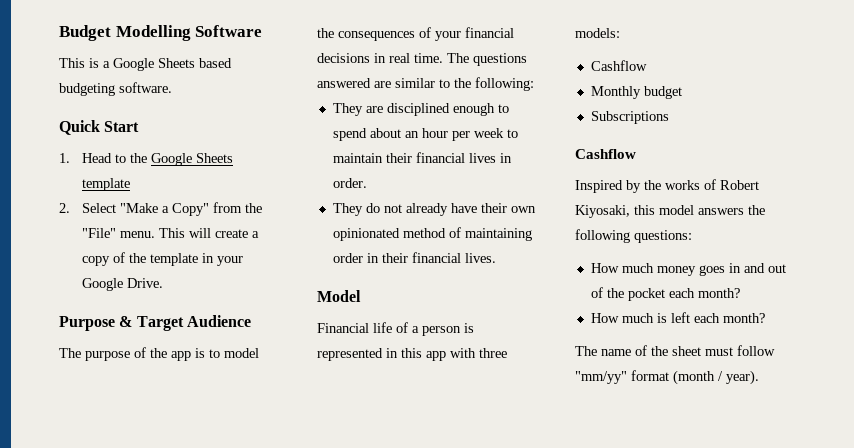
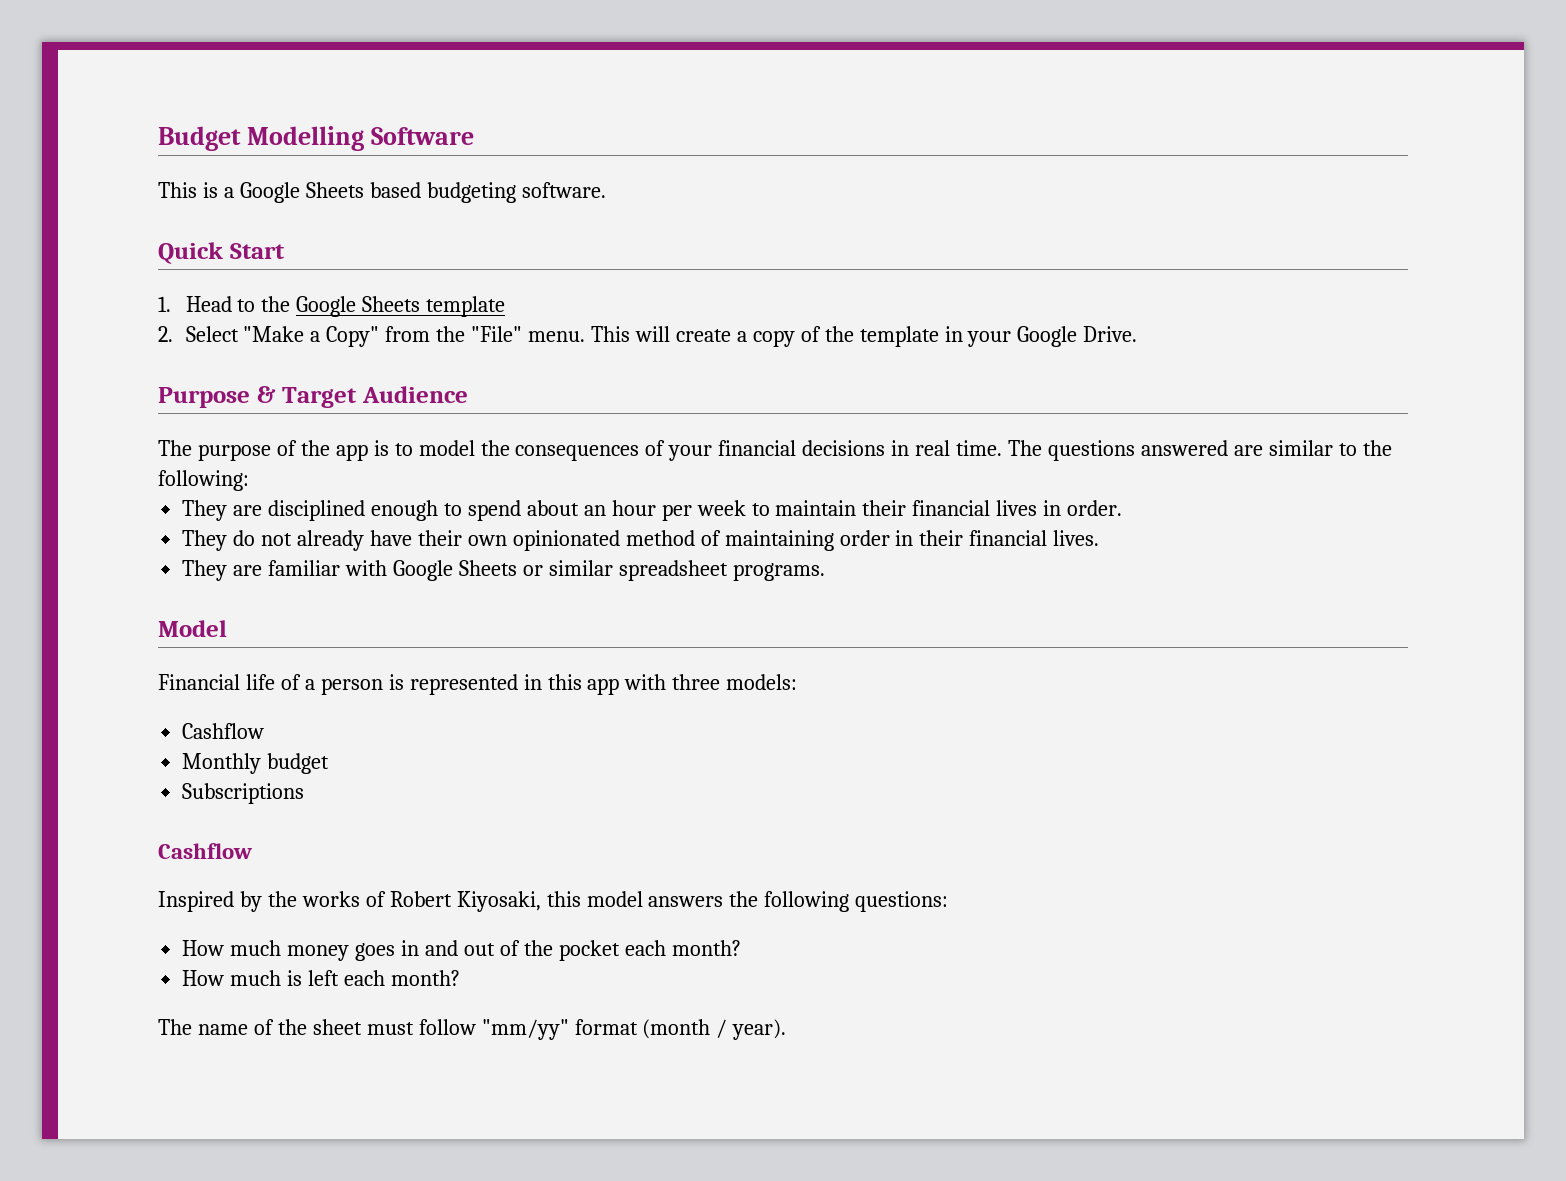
(496, 258) none -> [182,560,825,581] // They are familiar with Google Sheets or similar spreadsheet programs.

